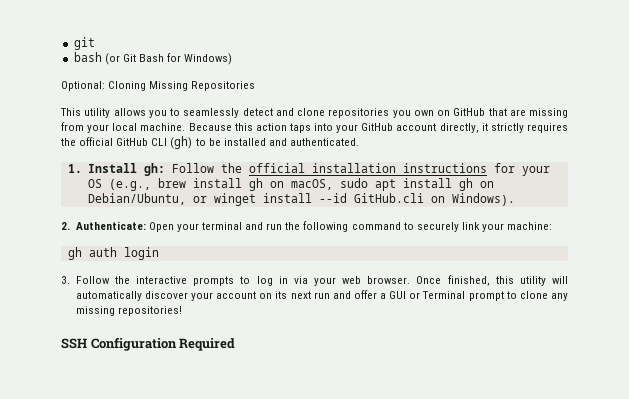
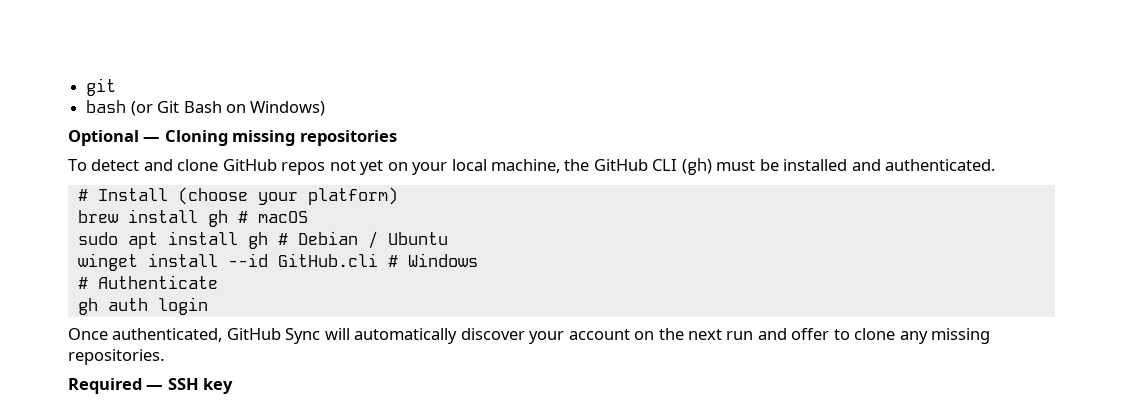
[167,53,182,62] for -> [225,104,246,113] on
[61,81,256,91] [60,108,568,118] [61,122,568,133] [61,137,114,146] Optional: Cloning Missing Repositories // This utility allows you to seamlessly detect and clone repositories you own on GitHub that are missing from your local machine. Because this action taps into your GitHub account directly, it strictly requires the official -> [68,130,397,146] [68,159,590,175] Optional — Cloning missing repositories // To detect and clone GitHub repos not yet on your local machine, the
[195,138,206,146] to -> [716,160,756,171] must
[67,163,550,176] [87,179,151,191] 1. Install gh: Follow the official installation instructions for your OS (e.g., -> [77,187,398,205] # Install (choose your platform) //
[269,179,333,190] on macOS, -> [237,211,308,223] # macOS //
[479,181,494,188] [87,193,515,206] [61,221,553,232] [67,247,159,260] [61,275,546,286] on Debian/Ubuntu, or winget install --id GitHub.cli on Windows). // 2. Authenticate: Open your terminal and run the following command to securely link your machine: // gh auth login // 3. Follow the interactive prompts to log in via your web browser. Once finished, this utility -> [277,231,448,249] [77,253,478,271] [77,275,218,289] [77,297,208,315] [68,328,321,344] # Debian / Ubuntu // winget install --id GitHub.cli # Windows // # Authenticate // gh auth login // Once authenticated, GitHub Sync
[275,291,288,299] its -> [658,328,684,340] the
[380,291,568,301] [75,306,182,316] [61,337,236,351] a GUI or Terminal prompt to clone any missing repositories! // SSH Configuration Required -> [833,328,991,344] [68,349,164,365] [68,378,234,394] to clone any missing repositories. // Required — SSH key

